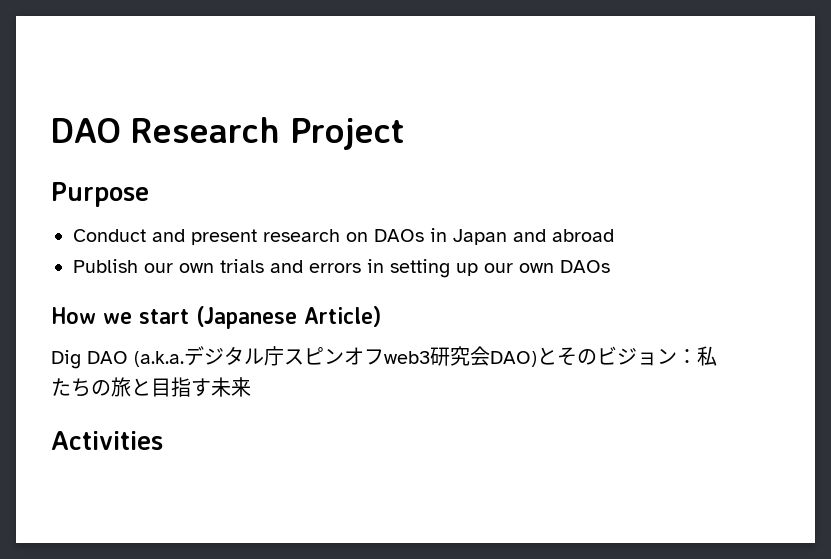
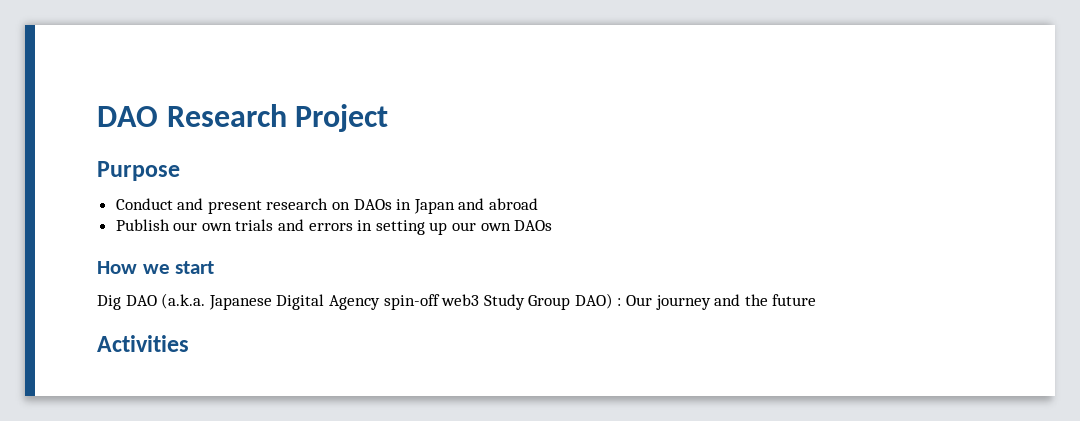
[196,306,381,329] (Japanese Article) -> (215, 267) none
[184,346,717,367] [51,377,251,397] デジタル庁スピンオフweb3研究会DAO)とそのビジョン：私たちの旅と目指す未来 -> [208,293,817,310] Japanese Digital Agency spin-off web3 Study Group DAO) : Our journey and the future

